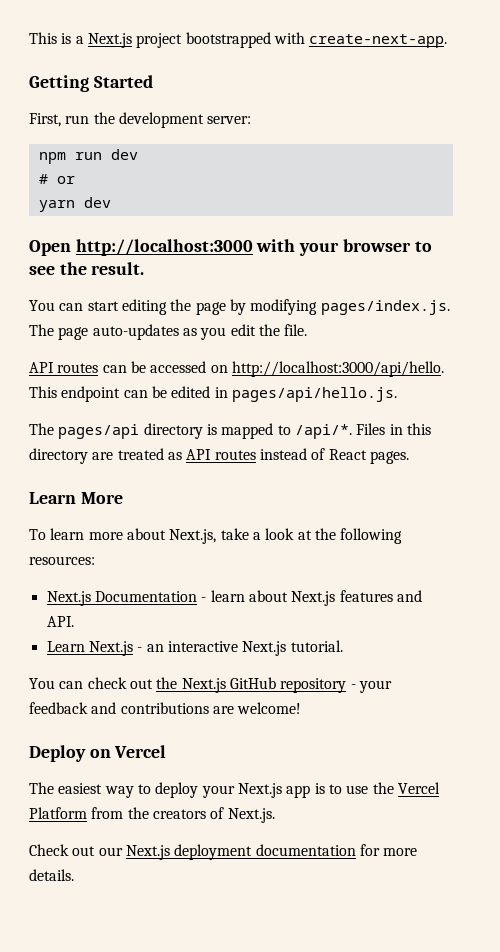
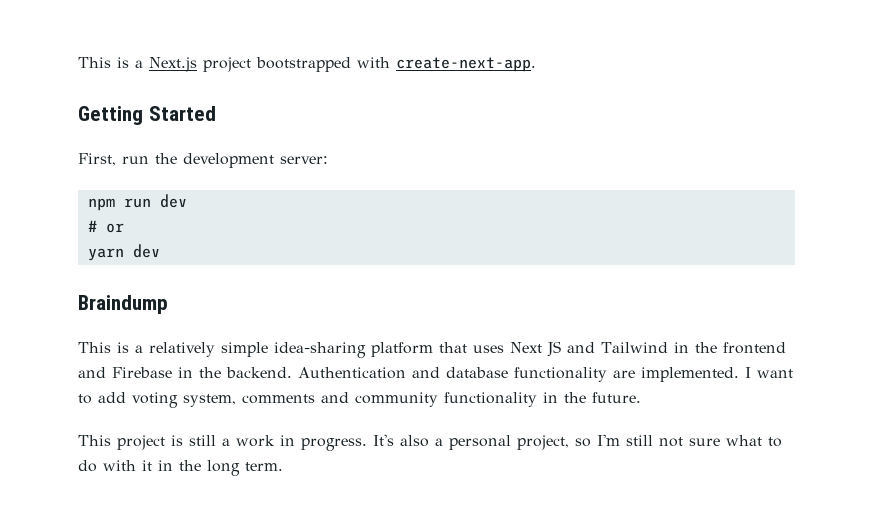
[29,239,432,256] [29,262,145,275] [29,299,450,315] [29,324,308,340] [29,361,444,377] [29,386,397,402] [29,423,431,439] [29,448,409,464] [29,492,123,504] [29,528,403,544] [29,556,95,565] [46,590,422,606] [46,616,74,627] [46,640,343,656] [29,677,392,693] [29,702,302,714] [29,745,167,762] [29,782,440,798] [29,807,275,823] [29,844,418,860] [29,869,74,881] Open http://localhost:3000 with your browser to see the result. // You can start editing the page by modifying pages/index.js. The page auto-updates as you edit the file. // API routes can be accessed on http://localhost:3000/api/hello. This endpoint can be edited in pages/api/hello.js. // The pages/api directory is mapped to /api/*. Files in this directory are treated as API routes instead of React pages. // Learn More // To learn more about Next.js, take a look at the following resources: // Next.js Documentation - learn about Next.js features and API. // Learn Next.js - an interactive Next.js tutorial. // You can check out the Next.js GitHub repository - your feedback and contributions are welcome! // Deploy on Vercel // The easiest way to deploy your Next.js app is to use the Vercel Platform from the creators of Next.js. // Check out our Next.js deployment documentation for more details. -> [78,295,168,314] [78,341,786,358] [78,367,793,382] [78,392,641,408] [78,434,782,451] [78,460,283,476] Braindump // This is a relatively simple idea-sharing platform that uses Next JS and Tailwind in the frontend and Firebase in the backend. Authentication and database functionality are implemented. I want to add voting system, comments and community functionality in the future. // This project is still a work in progress. It's also a personal project, so I'm still not sure what to do with it in the long term.

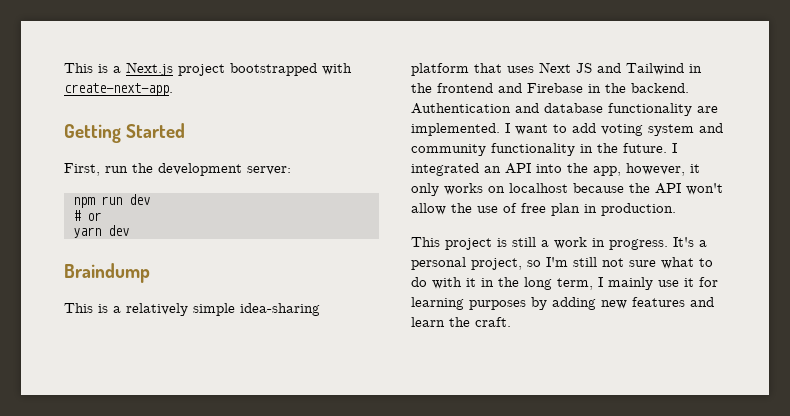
[183,394,315,407] system, comments -> [648,124,694,136] system
(641, 397) none -> [672,143,677,153] [411,163,700,176] [411,183,723,196] [411,203,676,216] I integrated an API into the app, however, it only works on localhost because the API won't allow the use of free plan in production.
[400,435,429,447] also -> (694, 242) none
[245,462,283,471] term. -> [557,277,718,290] [411,297,714,310] [411,317,511,327] term, I mainly use it for learning purposes by adding new features and learn the craft.

